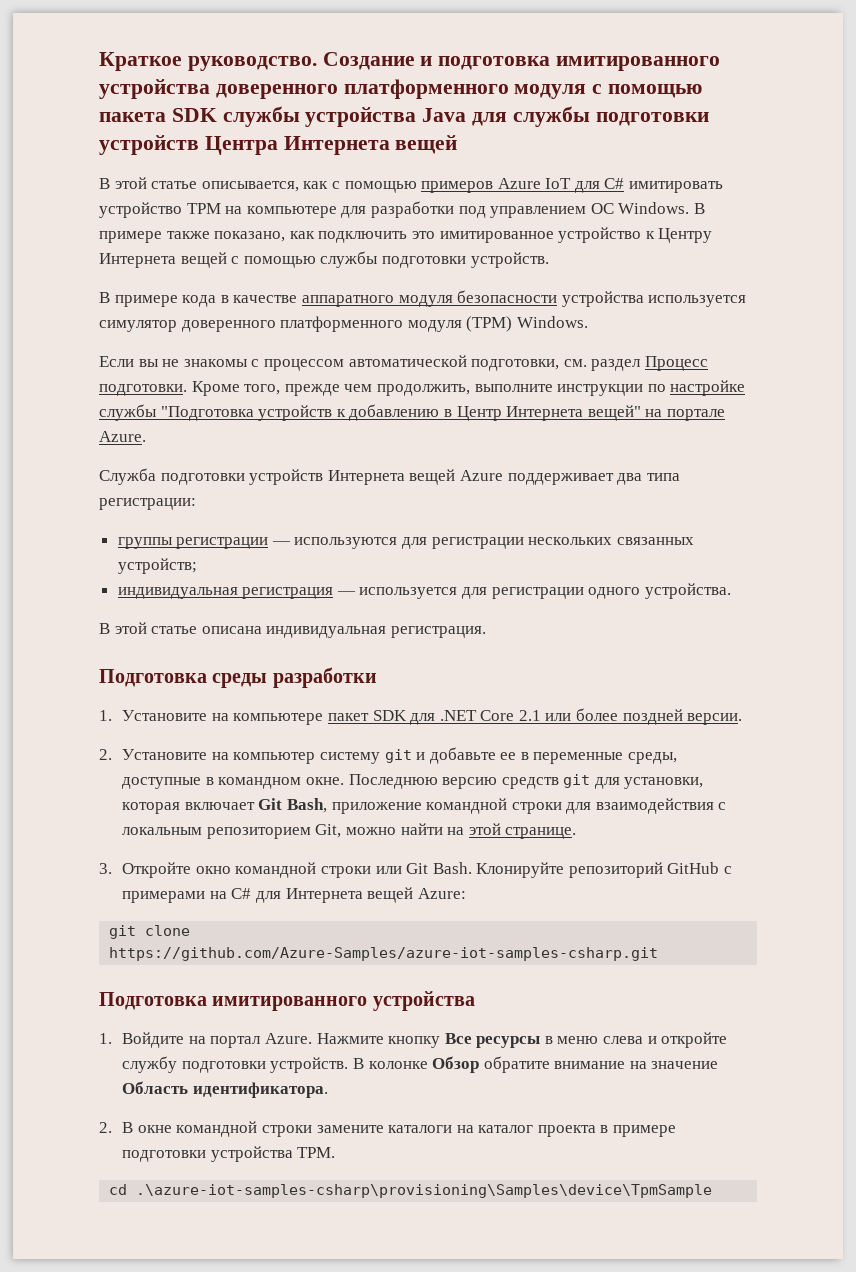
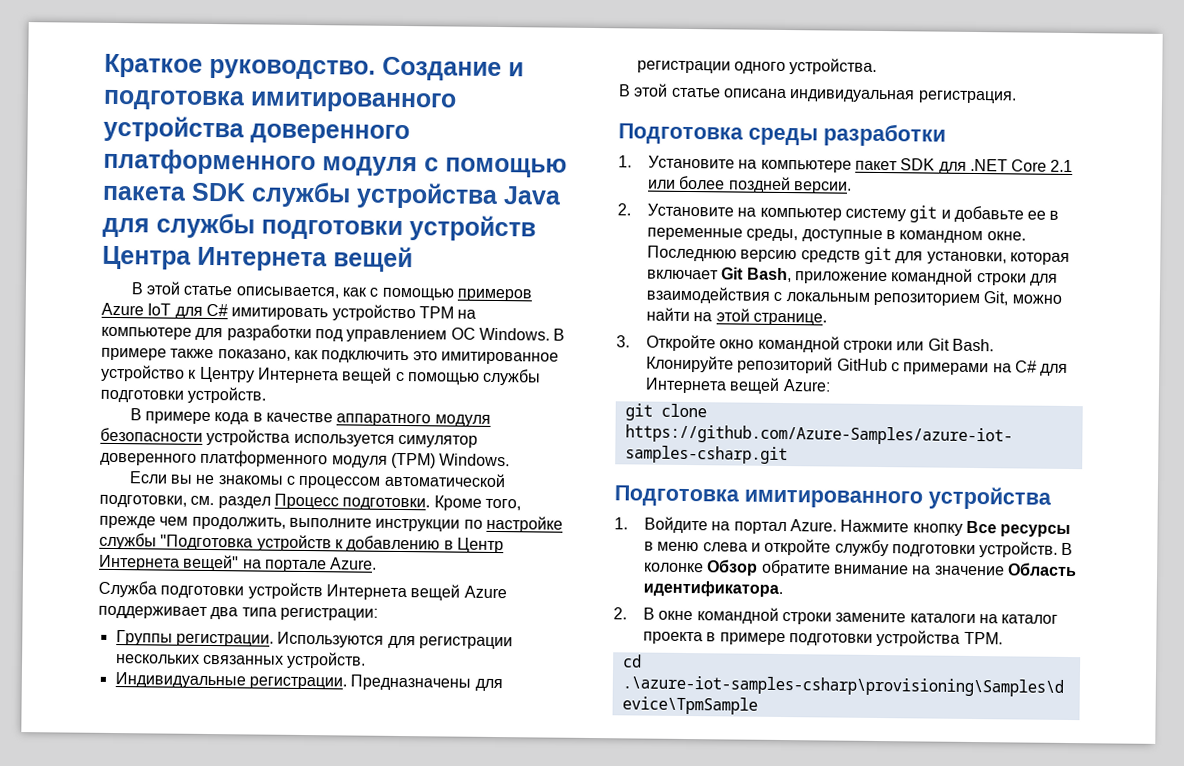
[117,537,694,549] [117,558,197,574] [117,587,458,599] группы регистрации — используются для регистрации нескольких связанных устройств; // индивидуальная регистрация — используется -> [115,630,513,650] [115,651,367,669] [114,672,472,691] Группы регистрации. Используются для регистрации нескольких связанных устройств. // Индивидуальные регистрации. Предназначены

